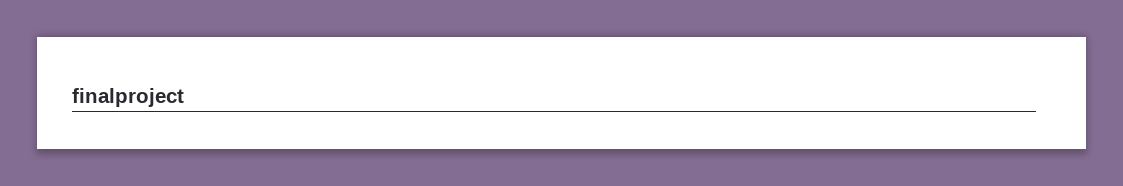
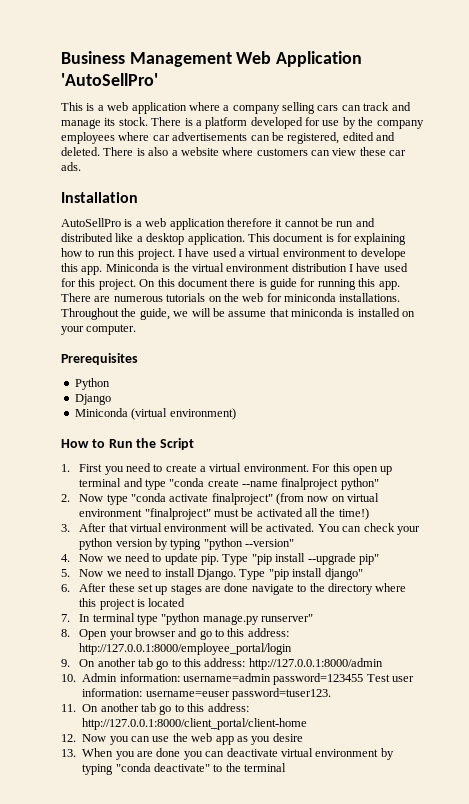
[72,88,184,107] finalproject -> [61,51,363,67] [61,73,158,86] [61,102,411,114] [61,117,424,129] [61,132,395,144] [61,147,407,156] [61,162,81,171] [61,192,138,203] [61,218,375,230] [61,233,407,245] [61,248,406,260] [61,263,408,275] [61,278,400,290] [61,293,401,302] [61,308,416,320] [61,324,137,335] [61,353,138,365] [74,378,110,390] [74,394,111,405] [74,408,236,420] [61,438,195,450] [61,463,393,475] [79,478,379,490] [61,493,380,505] [79,508,369,520] [61,523,420,535] [79,538,295,550] [61,553,379,565] [61,568,363,580] [61,583,407,595] [79,598,186,610] [61,613,314,625] [61,628,289,640] [79,643,293,655] [61,658,383,670] [61,673,415,685] [82,688,331,700] [61,703,249,715] [82,718,308,730] [61,733,303,745] [61,748,394,760] [82,763,287,775] Business Management Web Application 'AutoSellPro' // This is a web application where a company selling cars can track and manage its stock. There is a platform developed for use by the company employees where car advertisements can be registered, edited and deleted. There is also a website where customers can view these car ads. // Installation // AutoSellPro is a web application therefore it cannot be run and distributed like a desktop application. This document is for explaining how to run this project. I have used a virtual environment to develope this app. Miniconda is the virtual environment distribution I have used for this project. On this document there is guide for running this app. There are numerous tutorials on the web for miniconda installations. Throughout the guide, we will be assume that miniconda is installed on your computer. // Prerequisites // Python // Django // Miniconda (virtual environment) // How to Run the Script // 1. First you need to create a virtual environment. For this open up terminal and type "conda create --name finalproject python" // 2. Now type "conda activate finalproject" (from now on virtual environment "finalproject" must be activated all the time!) // 3. After that virtual environment will be activated. You can check your python version by typing "python --version" // 4. Now we need to update pip. Type "pip install --upgrade pip" // 5. Now we need to install Django. Type "pip install django" // 6. After these set up stages are done navigate to the directory where this project is located // 7. In terminal type "python manage.py runserver" // 8. Open your browser and go to this address: http://127.0.0.1:8000/employee_portal/login // 9. On another tab go to this address: http://127.0.0.1:8000/admin // 10. Admin information: username=admin password=123455 Test user information: username=euser password=tuser123. // 11. On another tab go to this address: http://127.0.0.1:8000/client_portal/client-home // 12. Now you can use the web app as you desire // 13. When you are done you can deactivate virtual environment by typing "conda deactivate" to the terminal

